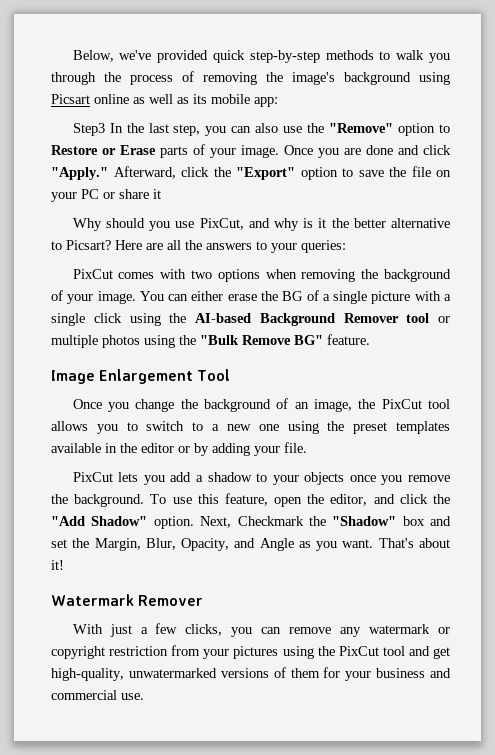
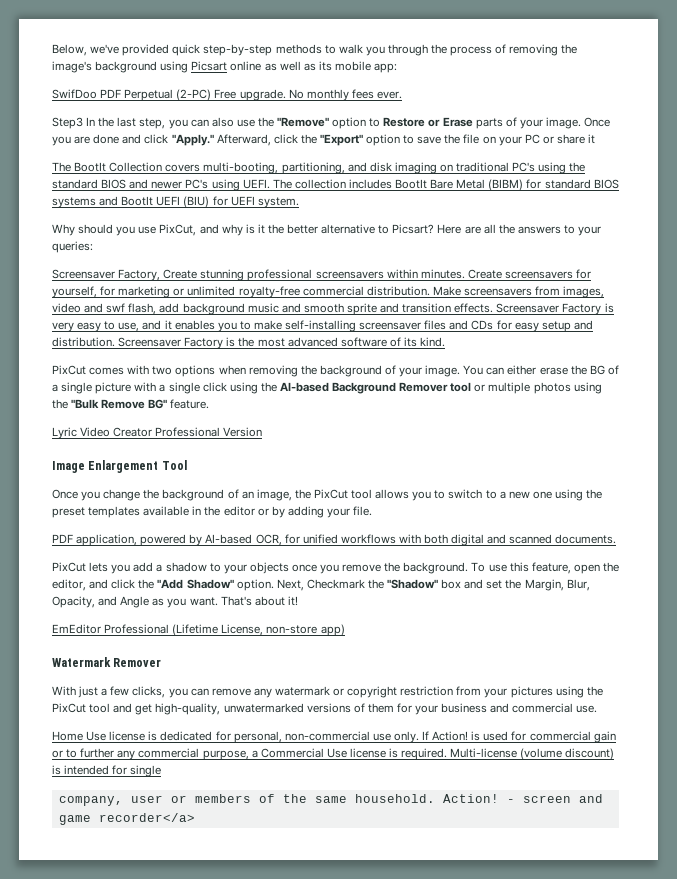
(278, 102) none -> [52,89,402,101] // SwifDoo PDF Perpetual (2-PC) Free upgrade. No monthly fees ever.
(161, 194) none -> [52,162,586,174] [52,179,619,191] [52,196,299,208] // The BootIt Collection covers multi-booting, partitioning, and disk imaging on traditional PC's using the standard BIOS and newer PC's using UEFI. The collection includes BootIt Bare Metal (BIBM) for standard BIOS systems and BootIt UEFI (BIU) for UEFI system.
(346, 246) none -> [52,269,592,281] [52,286,605,298] [52,303,614,315] [52,320,593,332] [52,337,446,349] // Screensaver Factory, Create stunning professional screensavers within minutes. Create screensavers for yourself, for marketing or unlimited royalty-free commercial distribution. Make screensavers from images, video and swf flash, add background music and smooth sprite and transition effects. Screensaver Factory is very easy to use, and it enables you to make self-installing screensaver files and CDs for easy setup and distribution. Screensaver Factory is the most advanced software of its kind.
(370, 339) none -> [52,427,263,439] // Lyric Video Creator Professional Version
(307, 447) none -> [52,534,617,546] // PDF application, powered by AI-based OCR, for unified workflows with both digital and scanned documents.
(64, 565) none -> [52,624,345,636] // EmEditor Professional (Lifetime License, non-store app)
(144, 696) none -> [52,731,616,743] [52,748,615,760] [52,765,162,777] [58,794,603,806] [58,813,195,825] // Home Use license is dedicated for personal, non-commercial use only. If Action! is used for commercial gain or to further any commercial purpose, a Commercial Use license is required. Multi-license (volume discount) is intended for single // company, user or members of the same household. Action! - screen and game recorder</a>

